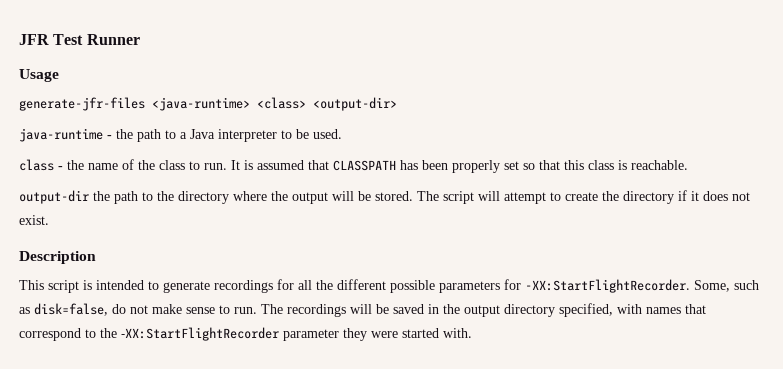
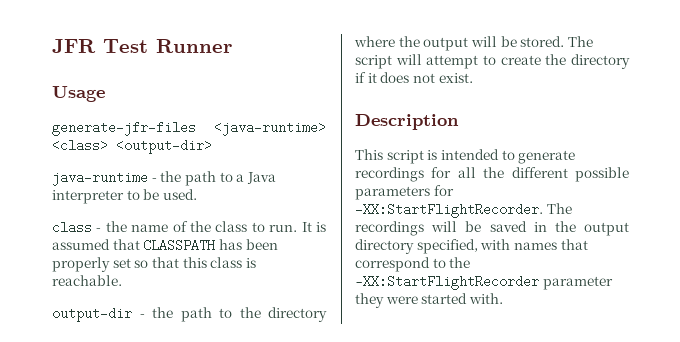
(89, 197) none -> [139,314,145,318] -
[694,280,759,292] [19,303,257,316] Some, such as disk=false, do not make sense to run. -> (543, 210) none

